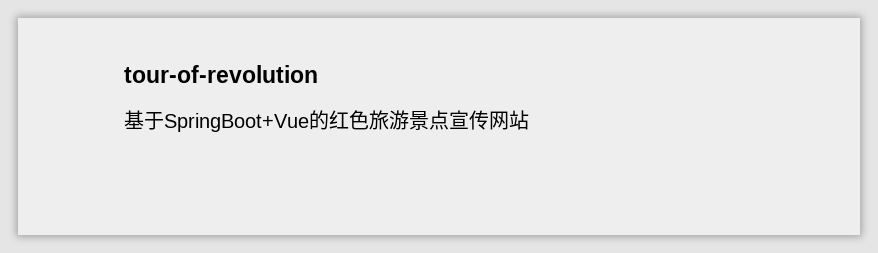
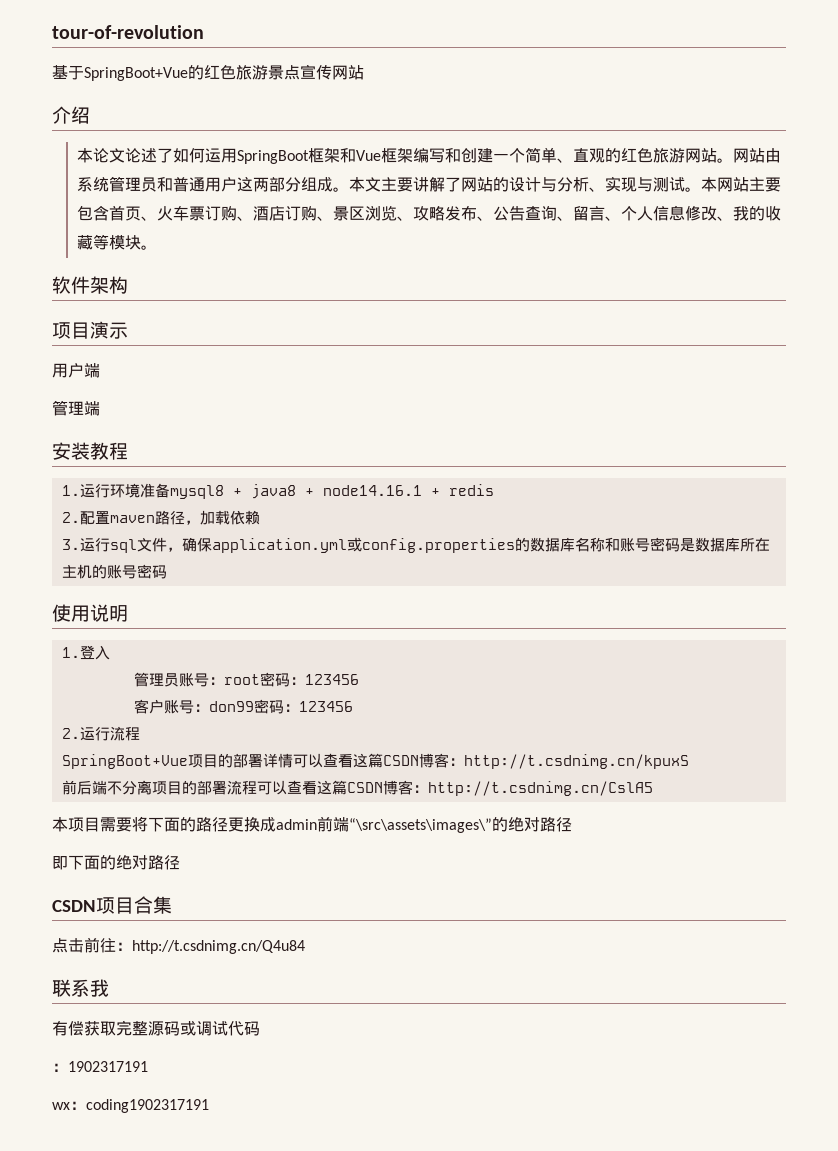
(529, 120) none -> [52,106,90,124] [77,147,782,164] [77,176,782,192] [77,205,782,221] [77,234,158,250] [52,276,128,294] [52,321,128,339] [52,363,100,378] [52,400,100,416] [52,442,128,460] [61,483,494,499] [61,510,260,525] [61,537,770,553] [61,564,167,579] [52,604,128,622] [61,645,110,660] [133,672,359,687] [133,699,353,714] [61,726,140,741] [61,753,689,769] [61,780,653,796] [52,816,572,833] [52,855,180,870] [52,896,172,914] [52,937,305,954] [52,979,109,997] [52,1020,260,1036] [52,1061,148,1072] [52,1099,209,1113] // 介绍 // 本论文论述了如何运用SpringBoot框架和Vue框架编写和创建一个简单、直观的红色旅游网站。网站由系统管理员和普通用户这两部分组成。本文主要讲解了网站的设计与分析、实现与测试。本网站主要包含首页、火车票订购、酒店订购、景区浏览、攻略发布、公告查询、留言、个人信息修改、我的收藏等模块。 // 软件架构 // 项目演示 // 用户端 // 管理端 // 安装教程 // 1.运行环境准备mysql8 + java8 + node14.16.1 + redis // 2.配置maven路径，加载依赖 // 3.运行sql文件，确保application.yml或config.properties的数据库名称和账号密码是数据库所在主机的账号密码 // 使用说明 // 1.登入 // 管理员账号：root密码：123456 // 客户账号：don99密码：123456 // 2.运行流程 // SpringBoot+Vue项目的部署详情可以查看这篇CSDN博客：http://t.csdnimg.cn/kpuxS // 前后端不分离项目的部署流程可以查看这篇CSDN博客：http://t.csdnimg.cn/CslA5 // 本项目需要将下面的路径更换成admin前端“\src\assets\images\”的绝对路径 // 即下面的绝对路径 // CSDN项目合集 // 点击前往：http://t.csdnimg.cn/Q4u84 // 联系我 // 有偿获取完整源码或调试代码 // ：1902317191 // wx：coding1902317191

